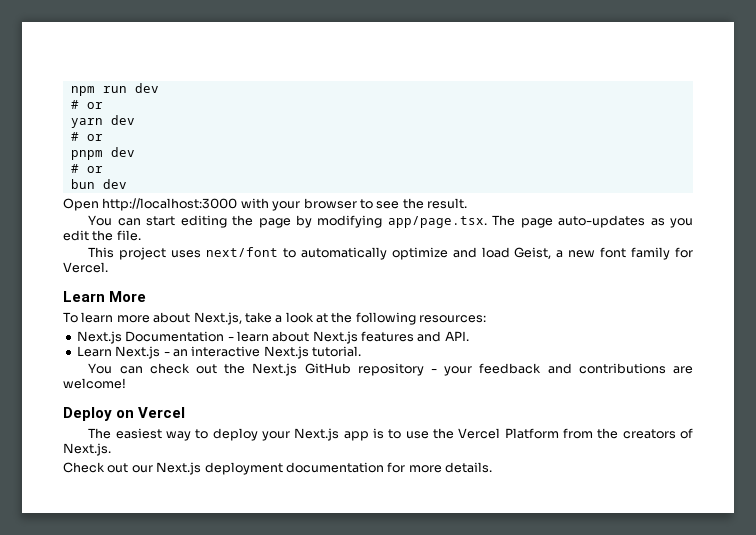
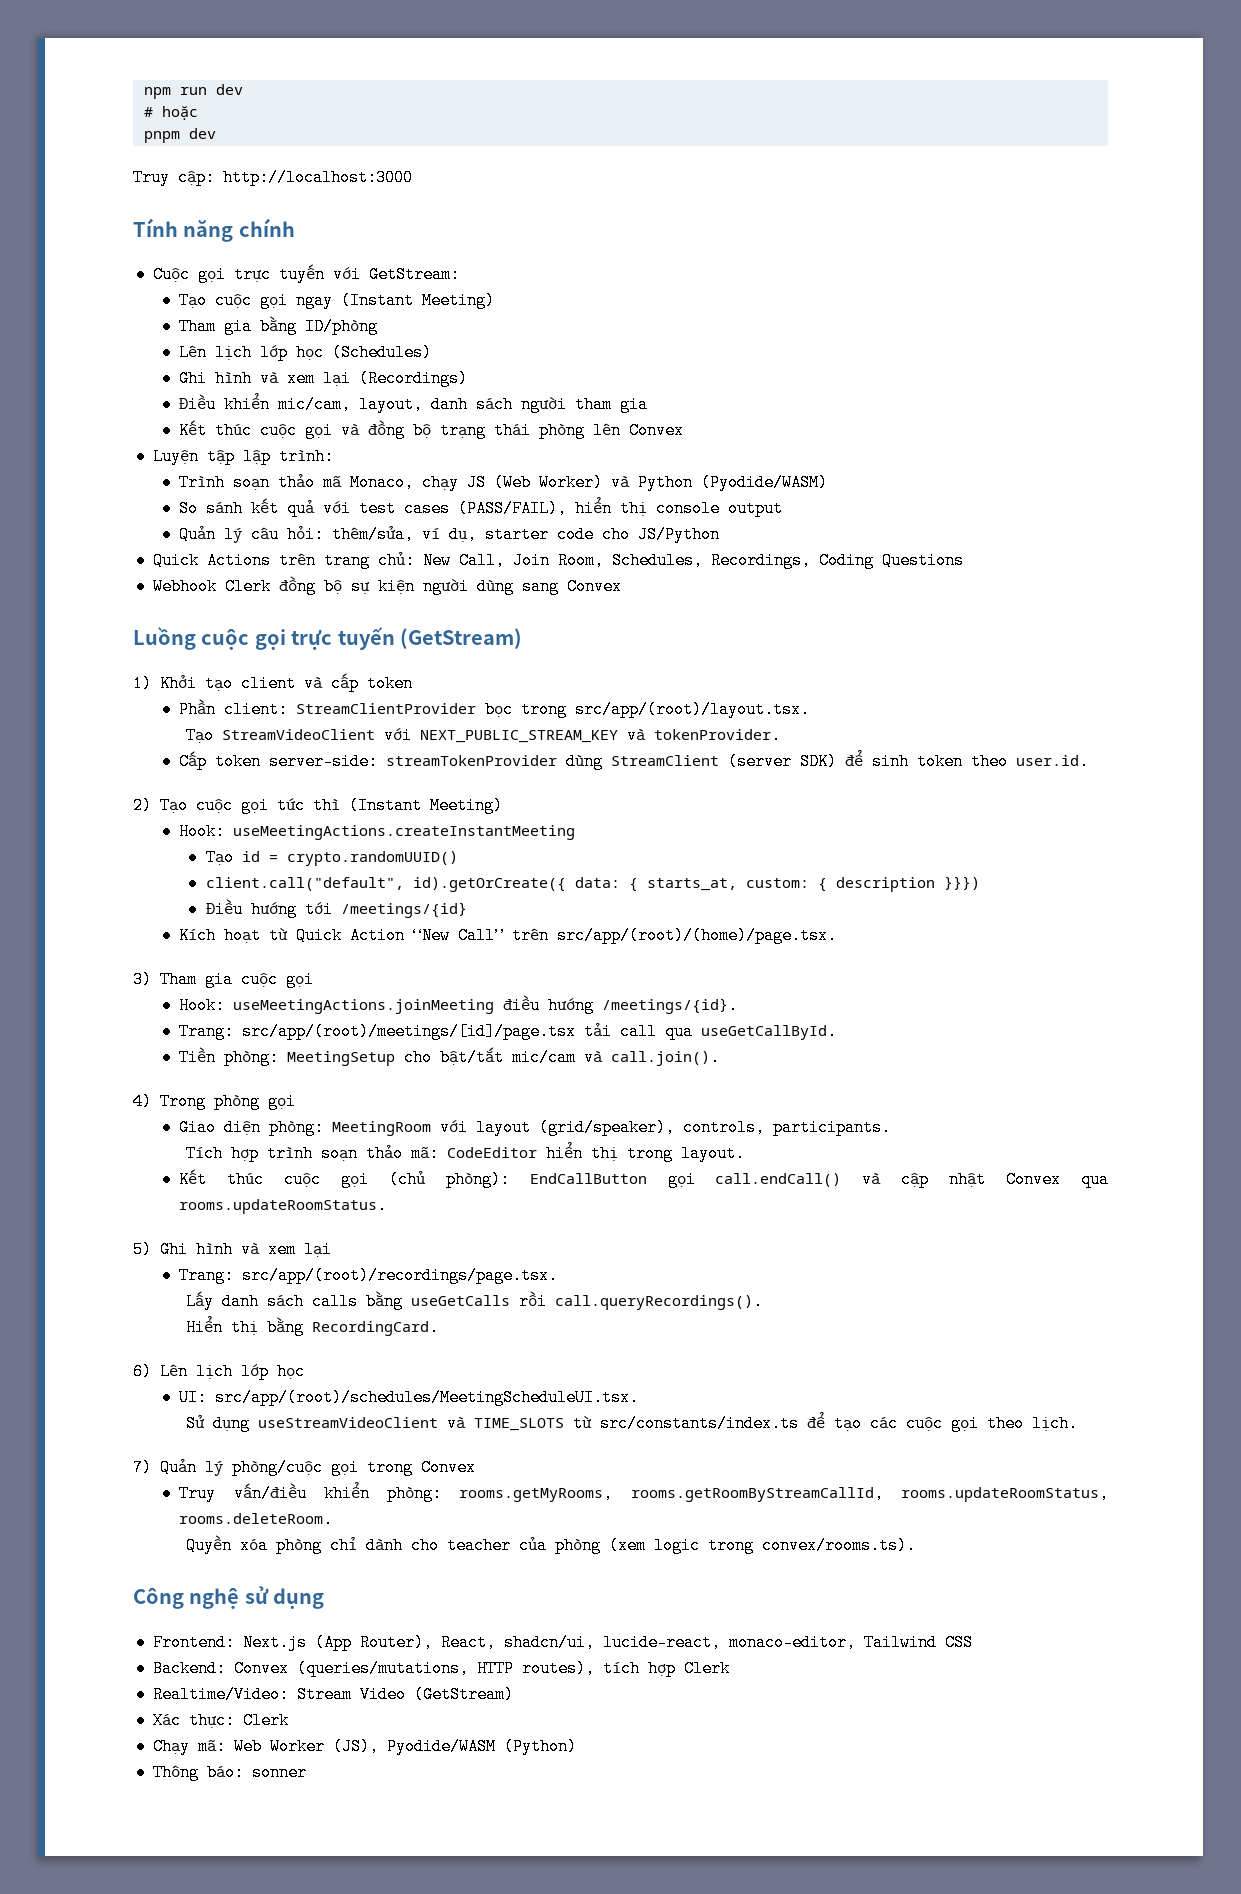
[86,102,103,109] [70,115,135,128] [70,132,103,141] [70,147,135,160] [70,164,103,173] [70,179,127,189] [63,198,467,211] [88,215,694,228] [63,230,141,241] [88,247,694,260] [63,262,108,273] [63,291,147,302] [63,312,487,325] [76,331,469,344] [76,346,361,359] [88,363,694,376] [63,378,126,389] [63,407,186,421] [88,428,693,441] [63,443,111,456] [63,462,492,475] or // yarn dev // # or // pnpm dev // # or // bun dev // Open http://localhost:3000 with your browser to see the result. // You can start editing the page by modifying app/page.tsx. The page auto-updates as you edit the file. // This project uses next/font to automatically optimize and load Geist, a new font family for Vercel. // Learn More // To learn more about Next.js, take a look at the following resources: // Next.js Documentation - learn about Next.js features and API. // Learn Next.js - an interactive Next.js tutorial. // You can check out the Next.js GitHub repository - your feedback and contributions are welcome! // Deploy on Vercel // The easiest way to deploy your Next.js app is to use the Vercel Platform from the creators of Next.js. // Check out our Next.js deployment documentation for more details. -> [161,106,198,120] [143,128,216,143] [133,169,413,186] [133,218,295,242] [152,264,460,283] [179,292,496,309] [179,316,379,335] [179,344,433,361] [179,370,469,387] [179,393,649,413] [179,420,685,439] [152,448,334,465] [179,474,829,491] [179,497,784,517] [179,526,721,543] [152,552,964,569] [152,576,622,595] [133,627,522,650] [133,673,413,692] [179,699,811,718] [185,727,781,744] [179,750,1090,770] [133,797,503,814] [179,823,576,840] [205,849,458,866] [205,876,980,892] [205,899,467,918] [179,927,838,944] [133,971,314,988] [179,995,739,1014] [179,1023,838,1040] [179,1047,721,1066] [133,1093,296,1110] [179,1119,892,1136] [185,1142,745,1162] [179,1169,1110,1188] [179,1197,388,1214] [133,1241,332,1258] [179,1267,559,1284] [185,1291,763,1310] [185,1316,439,1336] [133,1363,305,1380] [179,1389,640,1406] [185,1412,1078,1432] [133,1459,476,1476] [179,1482,1109,1502] [179,1511,334,1528] [185,1535,916,1554] [133,1586,325,1609] [152,1634,973,1651] [152,1660,730,1677] [152,1686,514,1703] [152,1712,289,1729] [152,1738,577,1755] [152,1764,307,1781] hoặc // pnpm dev // Truy cập: http://localhost:3000 // Tính năng chính // Cuộc gọi trực tuyến với GetStream: // Tạo cuộc gọi ngay (Instant Meeting) // Tham gia bằng ID/phòng // Lên lịch lớp học (Schedules) // Ghi hình và xem lại (Recordings) // Điều khiển mic/cam, layout, danh sách người tham gia // Kết thúc cuộc gọi và đồng bộ trạng thái phòng lên Convex // Luyện tập lập trình: // Trình soạn thảo mã Monaco, chạy JS (Web Worker) và Python (Pyodide/WASM) // So sánh kết quả với test cases (PASS/FAIL), hiển thị console output // Quản lý câu hỏi: thêm/sửa, ví dụ, starter code cho JS/Python // Quick Actions trên trang chủ: New Call, Join Room, Schedules, Recordings, Coding Questions // Webhook Clerk đồng bộ sự kiện người dùng sang Convex // Luồng cuộc gọi trực tuyến (GetStream) // 1) Khởi tạo client và cấp token // Phần client: StreamClientProvider bọc trong src/app/(root)/layout.tsx. // Tạo StreamVideoClient với NEXT_PUBLIC_STREAM_KEY và tokenProvider. // Cấp token server-side: streamTokenProvider dùng StreamClient (server SDK) để sinh token theo user.id. // 2) Tạo cuộc gọi tức thì (Instant Meeting) // Hook: useMeetingActions.createInstantMeeting // Tạo id = crypto.randomUUID() // client.call("default", id).getOrCreate({ data: { starts_at, custom: { description }}}) // Điều hướng tới /meetings/{id} // Kích hoạt từ Quick Action “New Call” trên src/app/(root)/(home)/page.tsx. // 3) Tham gia cuộc gọi // Hook: useMeetingActions.joinMeeting điều hướng /meetings/{id}. // Trang: src/app/(root)/meetings/[id]/page.tsx tải call qua useGetCallById. // Tiền phòng: MeetingSetup cho bật/tắt mic/cam và call.join(). // 4) Trong phòng gọi // Giao diện phòng: MeetingRoom với layout (grid/speaker), controls, participants. // Tích hợp trình soạn thảo mã: CodeEditor hiển thị trong layout. // Kết thúc cuộc gọi (chủ phòng): EndCallButton gọi call.endCall() và cập nhật Convex qua rooms.updateRoomStatus. // 5) Ghi hình và xem lại // Trang: src/app/(root)/recordings/page.tsx. // Lấy danh sách calls bằng useGetCalls rồi call.queryRecordings(). // Hiển thị bằng RecordingCard. // 6) Lên lịch lớp học // UI: src/app/(root)/schedules/MeetingScheduleUI.tsx. // Sử dụng useStreamVideoClient và TIME_SLOTS từ src/constants/index.ts để tạo các cuộc gọi theo lịch. // 7) Quản lý phòng/cuộc gọi trong Convex // Truy vấn/điều khiển phòng: rooms.getMyRooms, rooms.getRoomByStreamCallId, rooms.updateRoomStatus, rooms.deleteRoom. // Quyền xóa phòng chỉ dành cho teacher của phòng (xem logic trong convex/rooms.ts). // Công nghệ sử dụng // Frontend: Next.js (App Router), React, shadcn/ui, lucide-react, monaco-editor, Tailwind CSS // Backend: Convex (queries/mutations, HTTP routes), tích hợp Clerk // Realtime/Video: Stream Video (GetStream) // Xác thực: Clerk // Chạy mã: Web Worker (JS), Pyodide/WASM (Python) // Thông báo: sonner

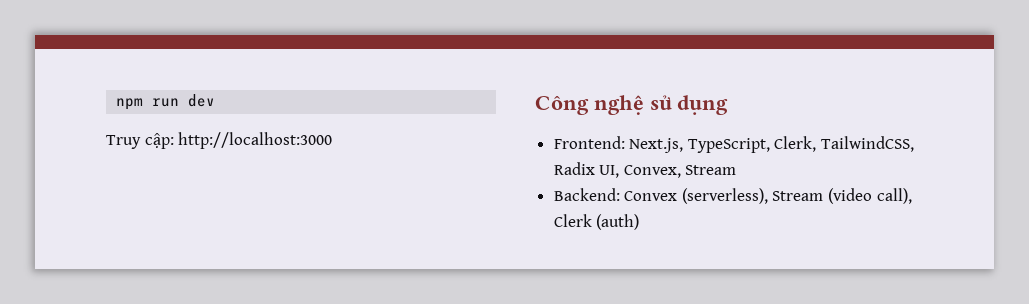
[143,106,198,120] [143,128,216,143] // # hoặc // pnpm dev -> (216, 100) none
[133,218,295,242] [152,264,460,283] [179,292,496,309] [179,316,379,335] [179,344,433,361] [179,370,469,387] [179,393,649,413] [179,420,685,439] [152,448,334,465] [179,474,829,491] [179,497,784,517] [179,526,721,543] [152,552,964,569] [152,576,622,595] [133,627,522,650] [133,673,413,692] [179,699,811,718] [185,727,781,744] [179,750,1090,770] [133,797,503,814] [179,823,576,840] [205,849,458,866] [205,876,980,892] [205,899,467,918] [179,927,838,944] [133,971,314,988] [179,995,739,1014] [179,1023,838,1040] [179,1047,721,1066] [133,1093,296,1110] [179,1119,892,1136] [185,1142,745,1162] [179,1169,1110,1188] [179,1197,388,1214] [133,1241,332,1258] [179,1267,559,1284] [185,1291,763,1310] [185,1316,439,1336] [133,1363,305,1380] [179,1389,640,1406] [185,1412,1078,1432] [133,1459,476,1476] [179,1482,1109,1502] [179,1511,334,1528] [185,1535,916,1554] // Tính năng chính // Cuộc gọi trực tuyến với GetStream: // Tạo cuộc gọi ngay (Instant Meeting) // Tham gia bằng ID/phòng // Lên lịch lớp học (Schedules) // Ghi hình và xem lại (Recordings) // Điều khiển mic/cam, layout, danh sách người tham gia // Kết thúc cuộc gọi và đồng bộ trạng thái phòng lên Convex // Luyện tập lập trình: // Trình soạn thảo mã Monaco, chạy JS (Web Worker) và Python (Pyodide/WASM) // So sánh kết quả với test cases (PASS/FAIL), hiển thị console output // Quản lý câu hỏi: thêm/sửa, ví dụ, starter code cho JS/Python // Quick Actions trên trang chủ: New Call, Join Room, Schedules, Recordings, Coding Questions // Webhook Clerk đồng bộ sự kiện người dùng sang Convex // Luồng cuộc gọi trực tuyến (GetStream) // 1) Khởi tạo client và cấp token // Phần client: StreamClientProvider bọc trong src/app/(root)/layout.tsx. // Tạo StreamVideoClient với NEXT_PUBLIC_STREAM_KEY và tokenProvider. // Cấp token server-side: streamTokenProvider dùng StreamClient (server SDK) để sinh token theo user.id. // 2) Tạo cuộc gọi tức thì (Instant Meeting) // Hook: useMeetingActions.createInstantMeeting // Tạo id = crypto.randomUUID() // client.call("default", id).getOrCreate({ data: { starts_at, custom: { description }}}) // Điều hướng tới /meetings/{id} // Kích hoạt từ Quick Action “New Call” trên src/app/(root)/(home)/page.tsx. // 3) Tham gia cuộc gọi // Hook: useMeetingActions.joinMeeting điều hướng /meetings/{id}. // Trang: src/app/(root)/meetings/[id]/page.tsx tải call qua useGetCallById. // Tiền phòng: MeetingSetup cho bật/tắt mic/cam và call.join(). // 4) Trong phòng gọi // Giao diện phòng: MeetingRoom với layout (grid/speaker), controls, participants. // Tích hợp trình soạn thảo mã: CodeEditor hiển thị trong layout. // Kết thúc cuộc gọi (chủ phòng): EndCallButton gọi call.endCall() và cập nhật Convex qua rooms.updateRoomStatus. // 5) Ghi hình và xem lại // Trang: src/app/(root)/recordings/page.tsx. // Lấy danh sách calls bằng useGetCalls rồi call.queryRecordings(). // Hiển thị bằng RecordingCard. // 6) Lên lịch lớp học // UI: src/app/(root)/schedules/MeetingScheduleUI.tsx. // Sử dụng useStreamVideoClient và TIME_SLOTS từ src/constants/index.ts để tạo các cuộc gọi theo lịch. // 7) Quản lý phòng/cuộc gọi trong Convex // Truy vấn/điều khiển phòng: rooms.getMyRooms, rooms.getRoomByStreamCallId, rooms.updateRoomStatus, rooms.deleteRoom. // Quyền xóa phòng chỉ dành cho teacher của phòng (xem logic trong convex/rooms.ts). -> (333, 140) none
[242,1634,973,1651] [152,1660,730,1677] [152,1686,514,1703] [152,1712,289,1729] [152,1738,577,1755] [152,1764,307,1781] Next.js (App Router), React, shadcn/ui, lucide-react, monaco-editor, Tailwind CSS // Backend: Convex (queries/mutations, HTTP routes), tích hợp Clerk // Realtime/Video: Stream Video (GetStream) // Xác thực: Clerk // Chạy mã: Web Worker (JS), Pyodide/WASM (Python) // Thông báo: sonner -> [629,136,915,153] [553,162,737,178] [553,188,912,204] [553,214,640,230] Next.js, TypeScript, Clerk, TailwindCSS, Radix UI, Convex, Stream // Backend: Convex (serverless), Stream (video call), Clerk (auth)

